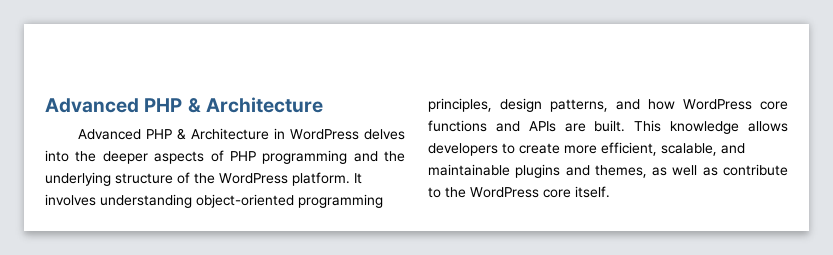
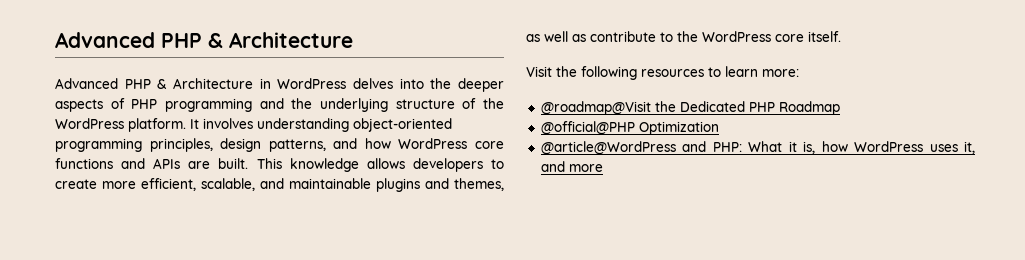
(610, 192) none -> [526,66,799,80] [540,101,840,115] [540,121,719,135] [540,141,975,155] [540,161,603,172] // Visit the following resources to learn more: // @roadmap@Visit the Dedicated PHP Roadmap // @official@PHP Optimization // @article@WordPress and PHP: What it is, how WordPress uses it, and more

